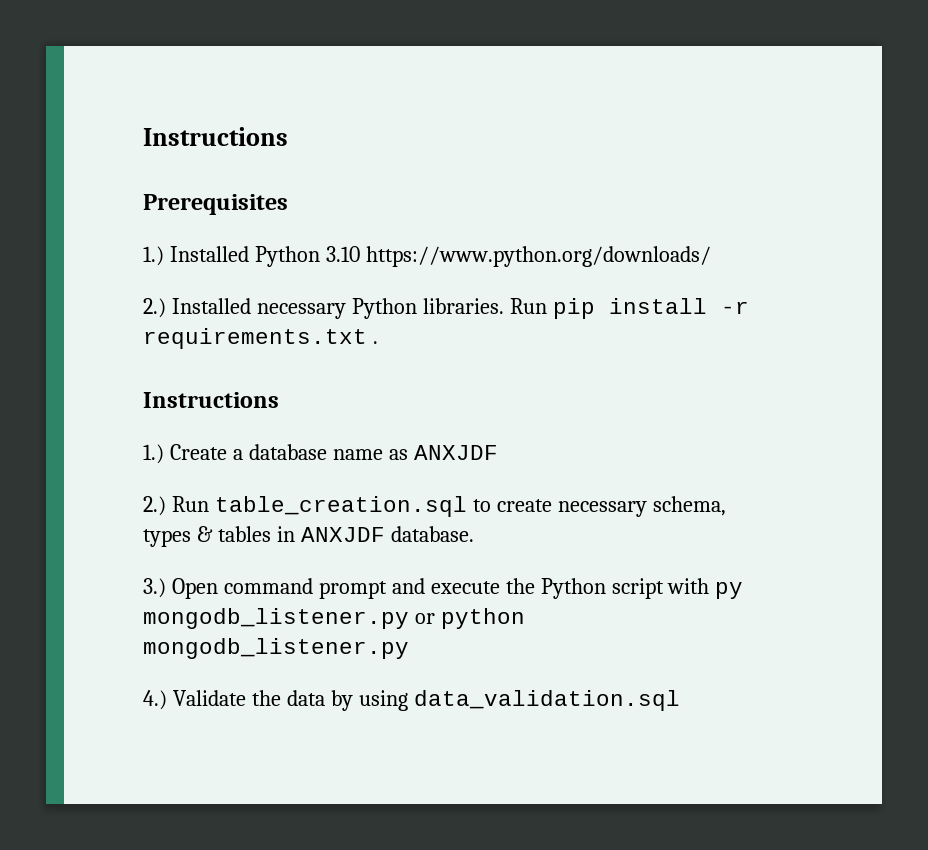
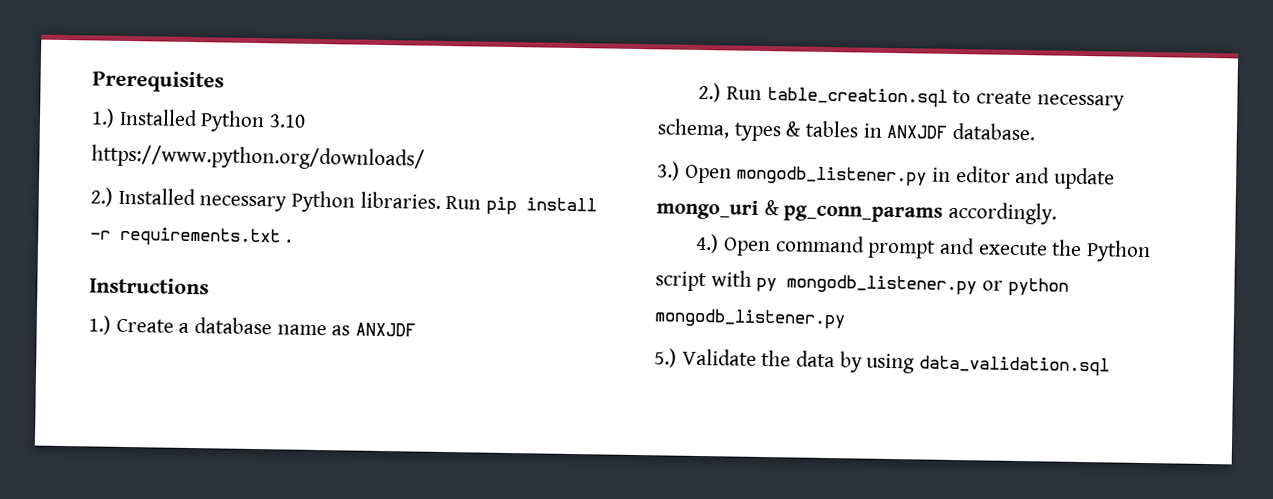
[143,127,288,146] Instructions // -> (92, 81) none
(218, 588) none -> [736,165,1116,190] [656,199,1058,225] [695,233,772,257] mongodb_listener.py in editor and update mongo_uri & pg_conn_params accordingly. // 4.) Open
[143,690,167,710] 4.) -> [654,348,677,368] 5.)

